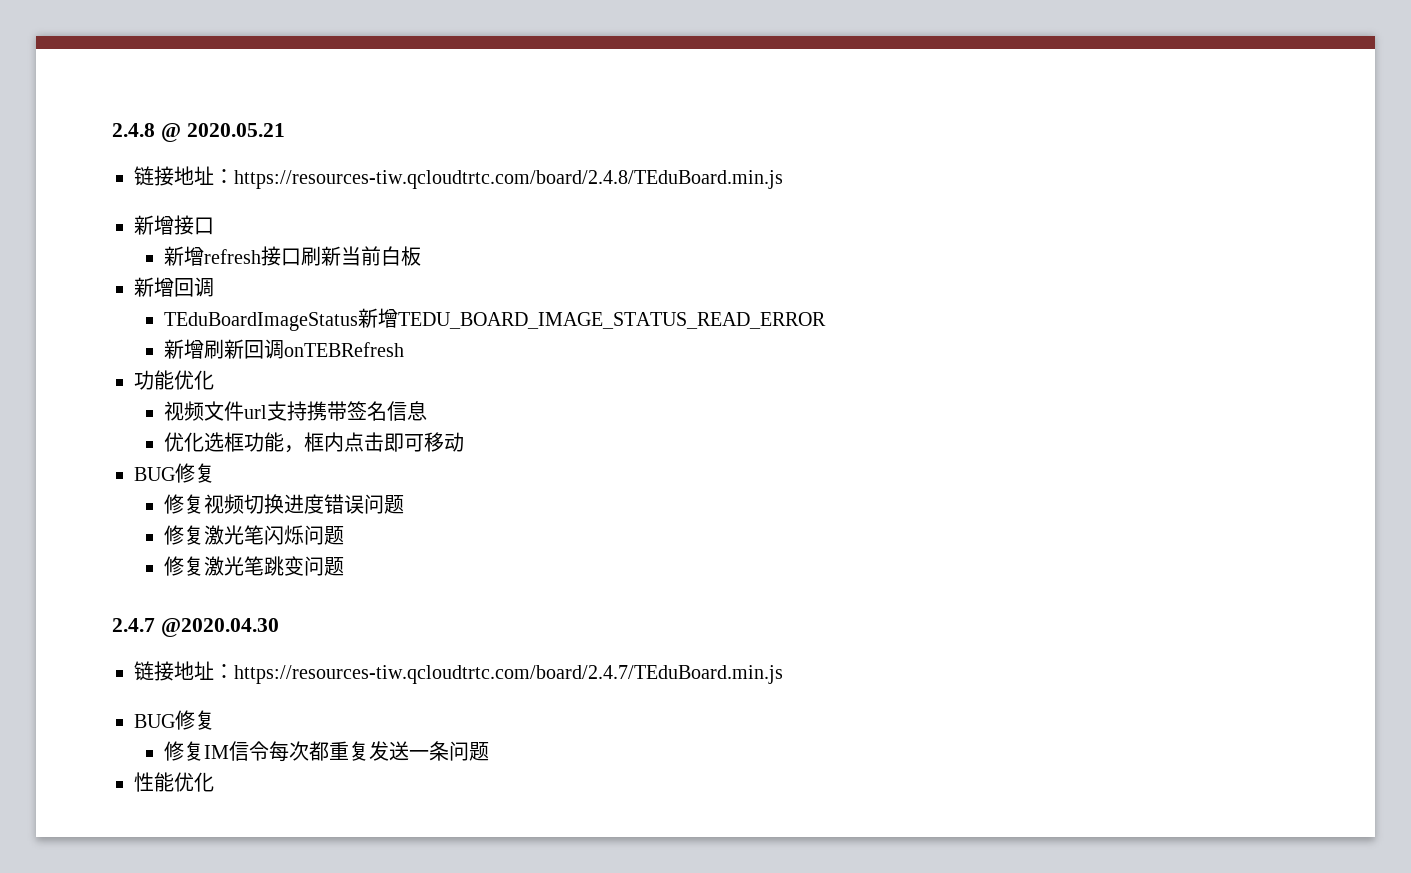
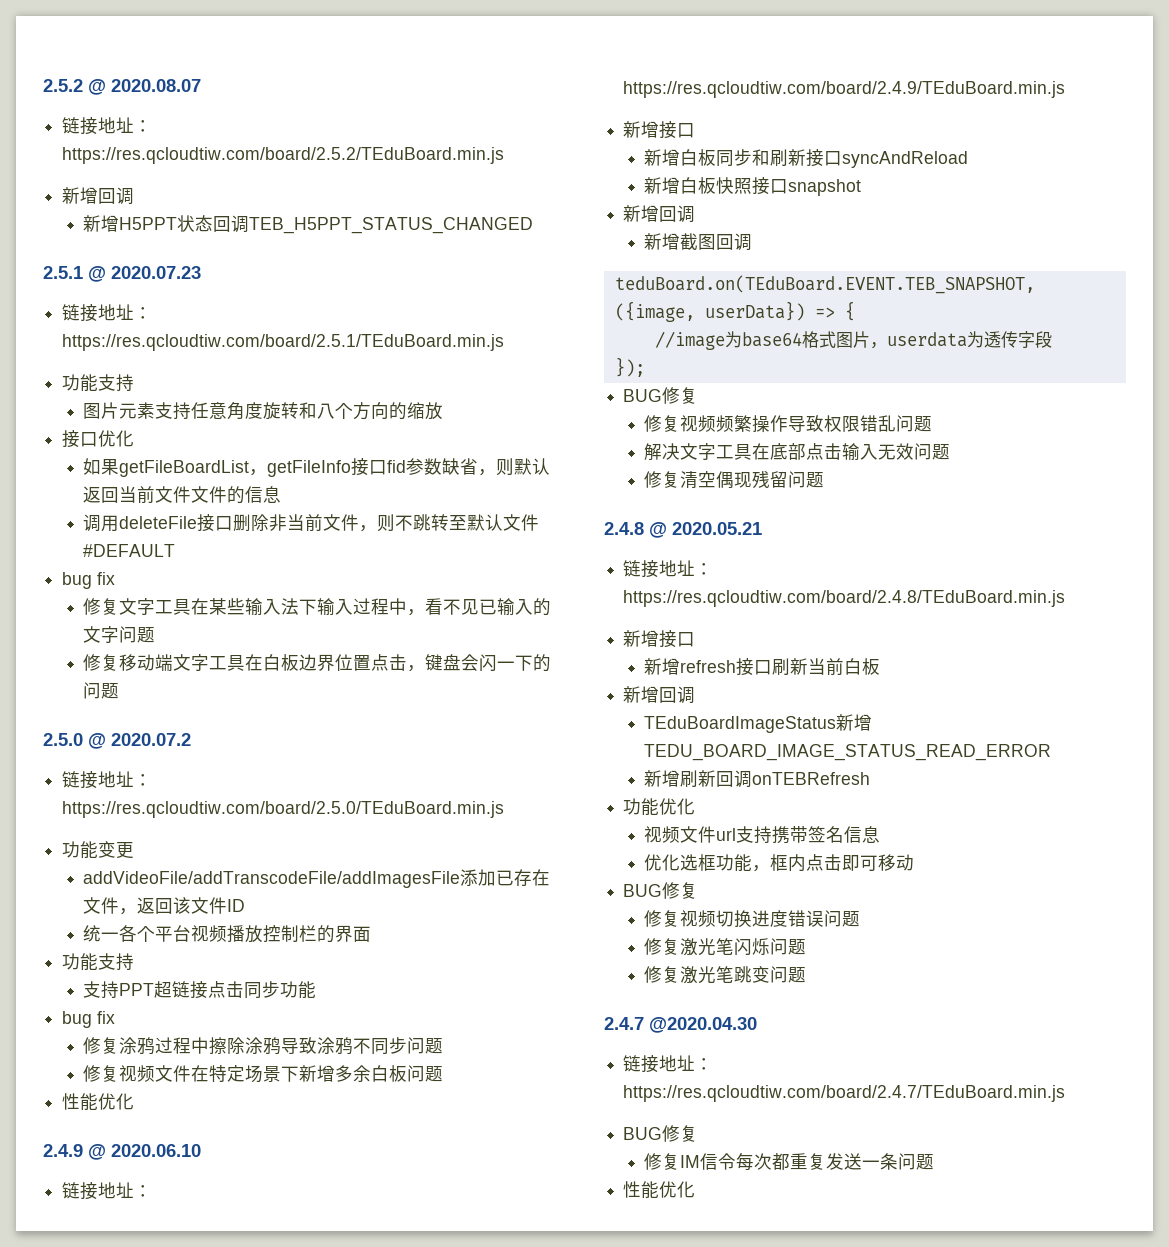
(112, 130) none -> [43,79,201,95] [62,117,153,135] [62,147,505,164] [62,187,135,205] [83,215,534,234] [43,266,201,282] [62,304,153,322] [62,334,505,351] [62,374,135,392] [83,402,444,420] [62,430,135,448] [83,458,551,477] [83,486,282,504] [83,514,540,532] [83,544,176,557] [62,572,116,589] [83,598,552,616] [83,626,156,643] [83,654,552,672] [83,682,120,699] [43,733,191,749] [62,771,153,789] [62,801,505,818] [62,841,135,859] [83,869,551,888] [83,897,246,915] [83,925,372,943] [62,953,135,971] [83,981,317,999] [62,1011,116,1028] [83,1037,444,1055] [83,1065,444,1083] [62,1093,135,1111] [43,1144,201,1160] [62,1182,153,1200] [623,81,1066,98] [623,121,696,139] [644,149,969,168] [644,177,862,196] [623,205,696,223] [644,233,753,251] [614,275,1035,294] [614,301,855,322] [654,331,1052,350] [614,357,645,377] [623,387,699,404] [644,415,933,433] [644,443,951,461] [644,471,825,489] 2.5.2 @ 2020.08.07 // 链接地址：https://res.qcloudtiw.com/board/2.5.2/TEduBoard.min.js // 新增回调 // 新增H5PPT状态回调TEB_H5PPT_STATUS_CHANGED // 2.5.1 @ 2020.07.23 // 链接地址：https://res.qcloudtiw.com/board/2.5.1/TEduBoard.min.js // 功能支持 // 图片元素支持任意角度旋转和八个方向的缩放 // 接口优化 // 如果getFileBoardList，getFileInfo接口fid参数缺省，则默认返回当前文件文件的信息 // 调用deleteFile接口删除非当前文件，则不跳转至默认文件#DEFAULT // bug fix // 修复文字工具在某些输入法下输入过程中，看不见已输入的文字问题 // 修复移动端文字工具在白板边界位置点击，键盘会闪一下的问题 // 2.5.0 @ 2020.07.2 // 链接地址：https://res.qcloudtiw.com/board/2.5.0/TEduBoard.min.js // 功能变更 // addVideoFile/addTranscodeFile/addImagesFile添加已存在文件，返回该文件ID // 统一各个平台视频播放控制栏的界面 // 功能支持 // 支持PPT超链接点击同步功能 // bug fix // 修复涂鸦过程中擦除涂鸦导致涂鸦不同步问题 // 修复视频文件在特定场景下新增多余白板问题 // 性能优化 // 2.4.9 @ 2020.06.10 // 链接地址：https://res.qcloudtiw.com/board/2.4.9/TEduBoard.min.js // 新增接口 // 新增白板同步和刷新接口syncAndReload // 新增白板快照接口snapshot // 新增回调 // 新增截图回调 // teduBoard.on(TEduBoard.EVENT.TEB_SNAPSHOT, ({image, userData}) => { // //image为base64格式图片，userdata为透传字段 // }); // BUG修复 // 修复视频频繁操作导致权限错乱问题 // 解决文字工具在底部点击输入无效问题 // 修复清空偶现残留问题 //
[234,170,783,189] https://resources-tiw.qcloudtrtc.com/board/2.4.8/TEduBoard.min.js -> [623,590,1066,607] https://res.qcloudtiw.com/board/2.4.8/TEduBoard.min.js
[234,665,783,684] https://resources-tiw.qcloudtrtc.com/board/2.4.7/TEduBoard.min.js -> [623,1085,1066,1102] https://res.qcloudtiw.com/board/2.4.7/TEduBoard.min.js

